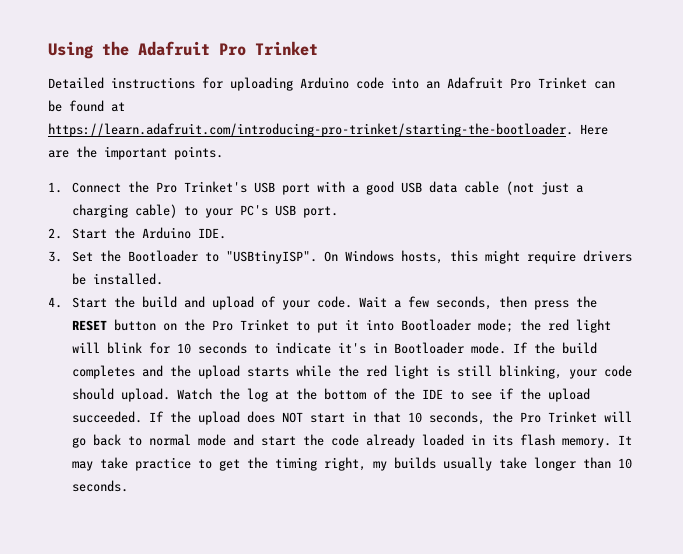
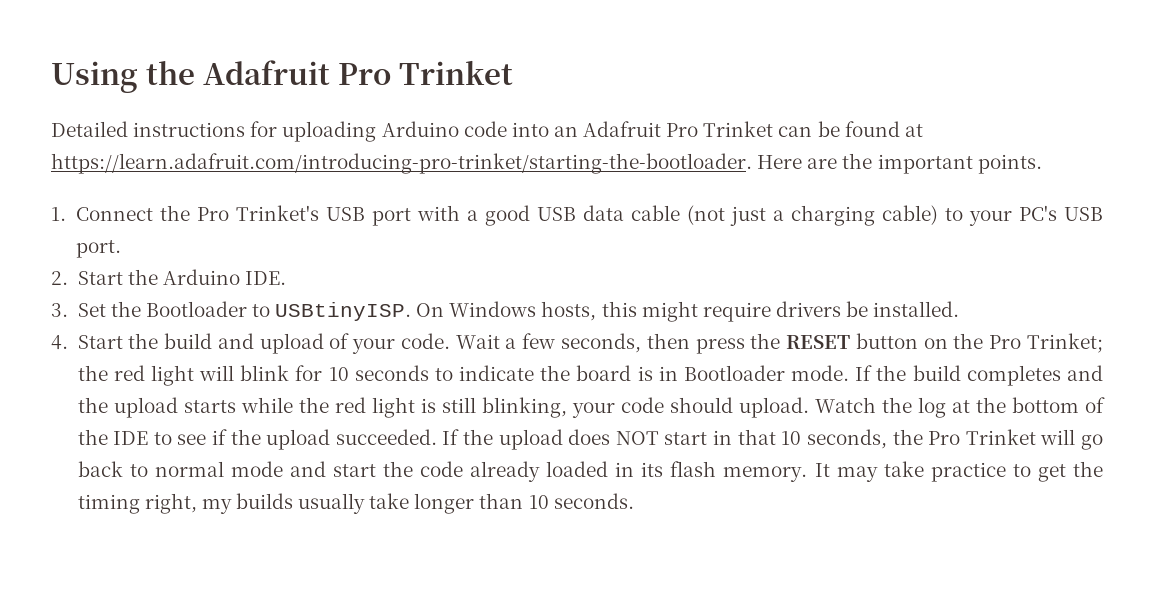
[225,250,317,264] "USBtinyISP". -> [275,302,412,321] USBtinyISP.
[239,319,513,333] Trinket to put it into Bootloader mode; -> [1026,333,1103,353] Trinket;
[337,342,366,354] it's -> [540,365,653,381] the board is

